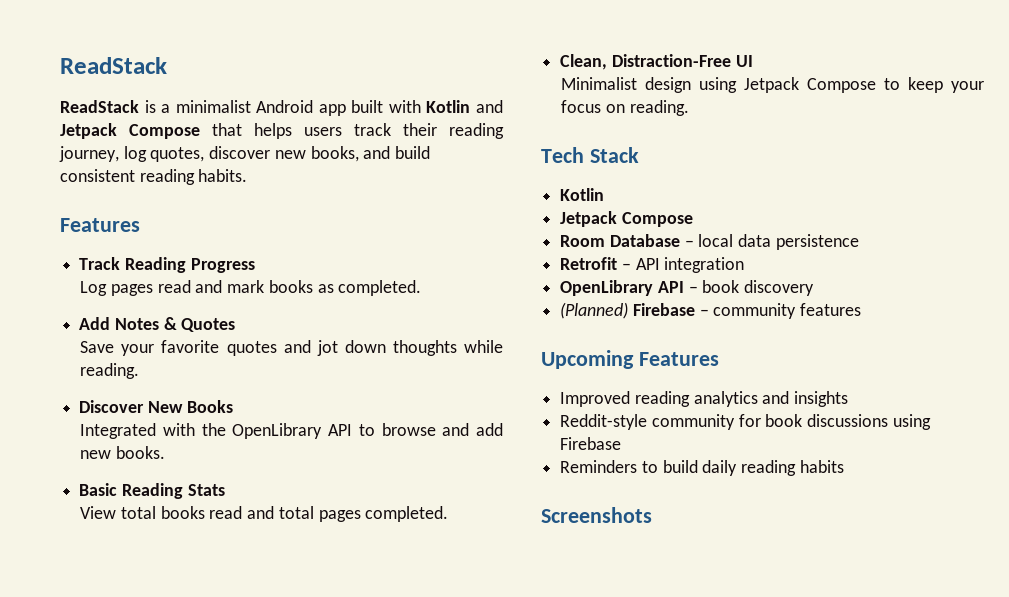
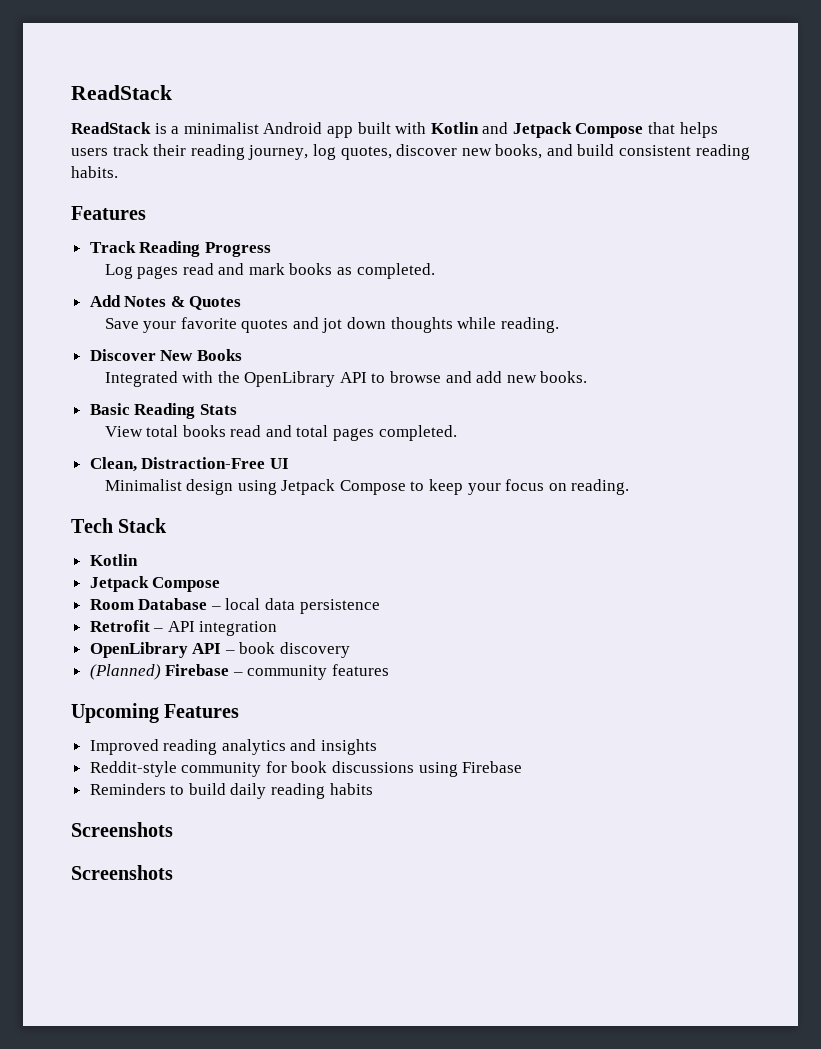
(652, 515) none -> [71,865,173,880] // Screenshots

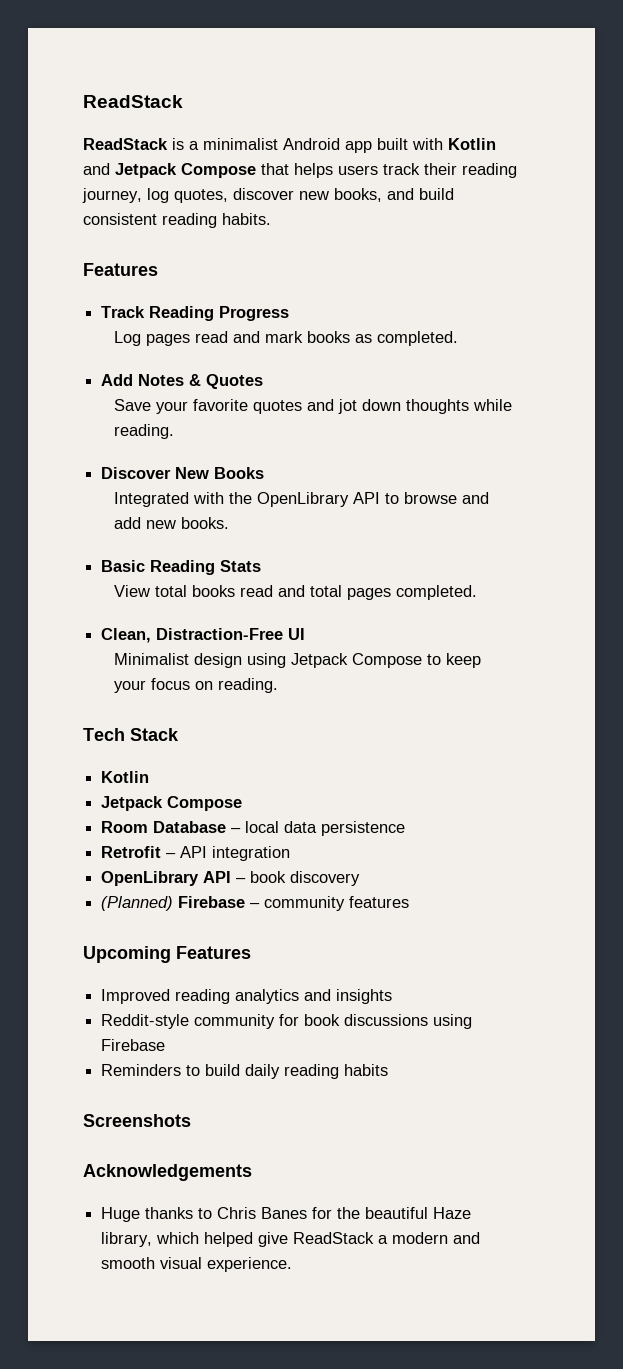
[71,865,173,880] Screenshots -> [83,1164,252,1181] [101,1207,472,1222] [101,1232,481,1247] [101,1257,293,1272] Acknowledgements // Huge thanks to Chris Banes for the beautiful Haze library, which helped give ReadStack a modern and smooth visual experience.

